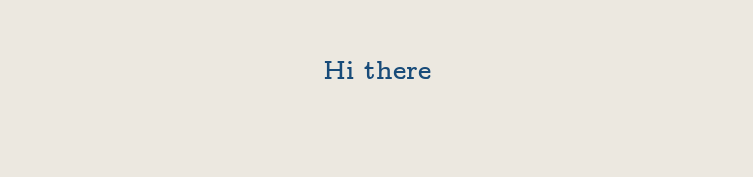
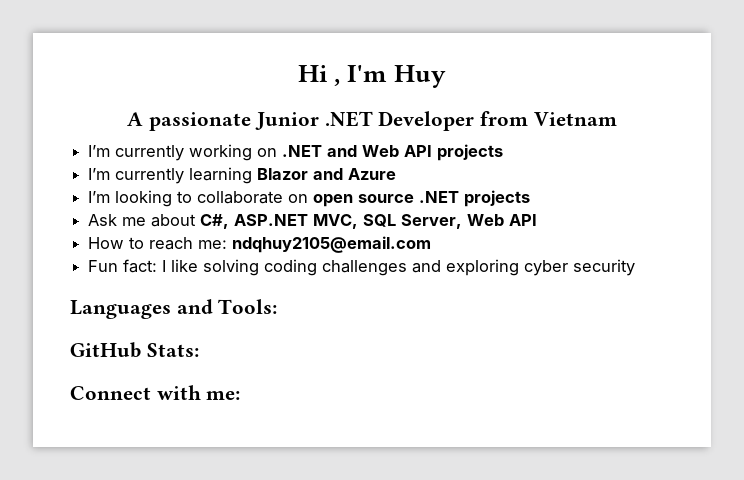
[363,61,431,79] there -> [333,65,447,88] [127,111,617,131] [88,144,504,161] [88,167,397,184] [88,190,531,207] [88,214,538,229] [88,236,432,253] [88,259,636,276] [70,299,278,319] [70,342,199,358] [70,385,241,400] , I'm Huy // A passionate Junior .NET Developer from Vietnam // I’m currently working on .NET and Web API projects // I’m currently learning Blazor and Azure // I’m looking to collaborate on open source .NET projects // Ask me about C#, ASP.NET MVC, SQL Server, Web API // How to reach me: ndqhuy2105@email.com // Fun fact: I like solving coding challenges and exploring cyber security // Languages and Tools: // GitHub Stats: // Connect with me:

